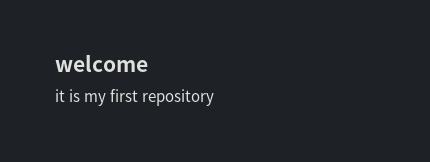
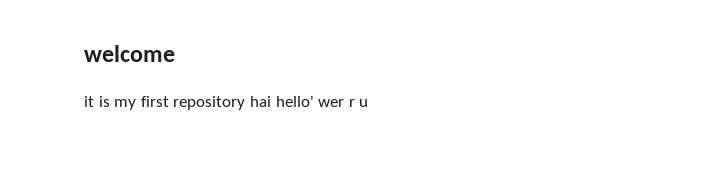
(215, 97) none -> [249,96,369,107] hai hello' wer r u

